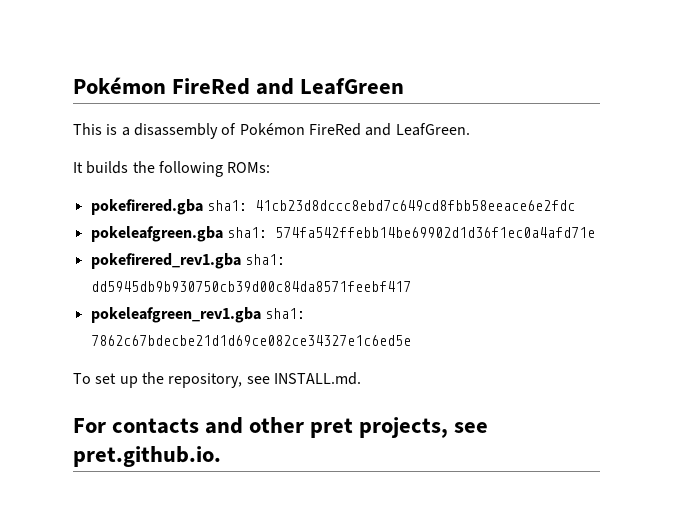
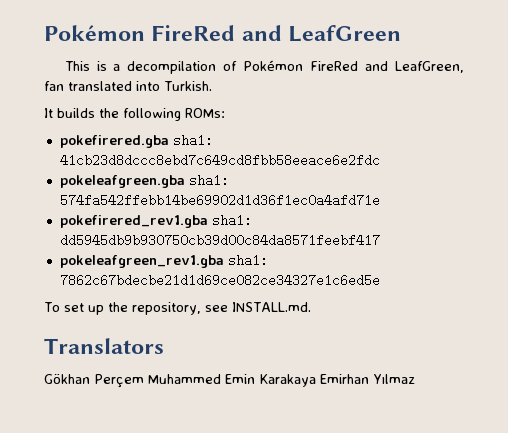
[133,123,218,139] disassembly -> [127,61,217,74] decompilation
[395,123,470,136] LeafGreen. -> [395,61,465,73] [44,81,212,91] LeafGreen, fan translated into Turkish.
[73,417,489,438] [73,446,221,467] For contacts and other pret projects, see pret.github.io. -> [44,338,164,354] [44,373,415,388] Translators // Gökhan Perçem Muhammed Emin Karakaya Emirhan Yılmaz

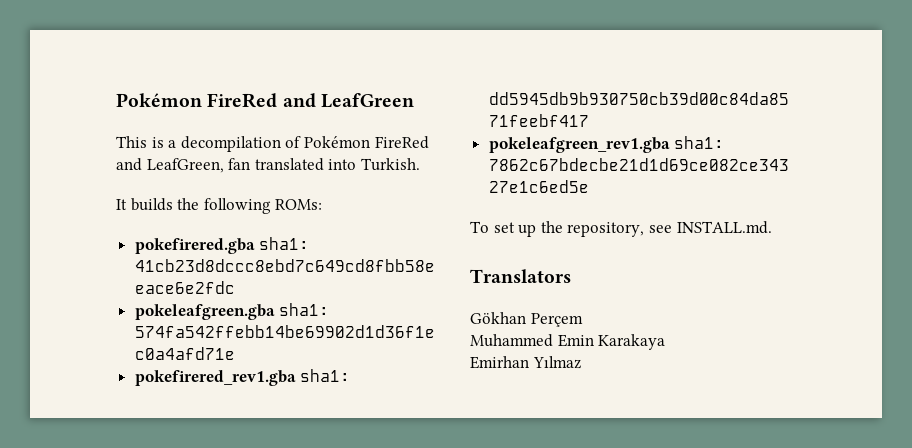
(144, 381) none -> (583, 320) //
(316, 380) none -> (666, 342) //

